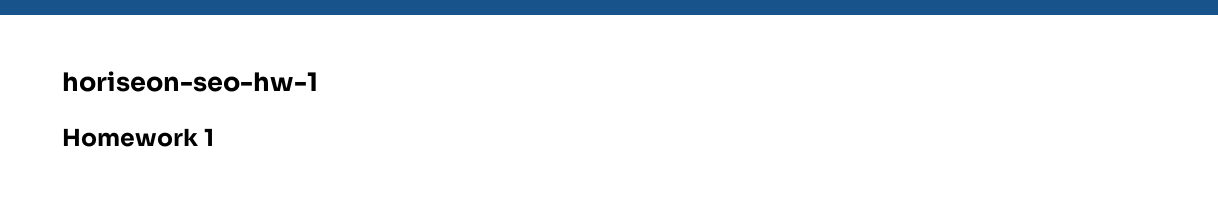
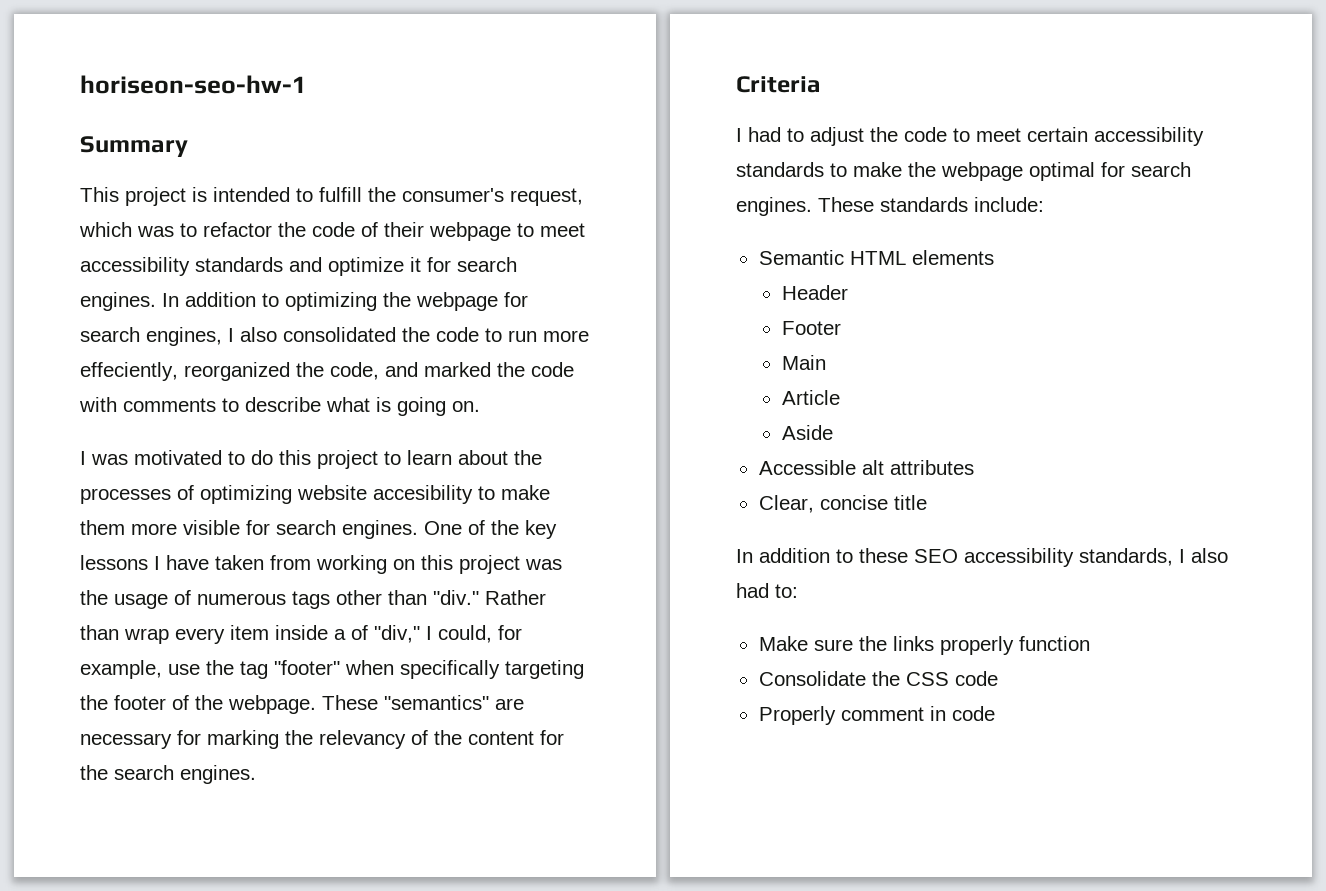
[62,128,215,147] Homework 1 -> [80,136,188,157] [80,187,583,206] [79,222,585,241] [80,257,517,276] [80,292,528,311] [80,327,589,346] [80,362,574,381] [79,397,480,416] [80,450,542,469] [80,485,550,504] [80,520,557,539] [80,555,562,574] [80,590,546,609] [80,625,522,644] [80,660,584,679] [80,695,524,714] [80,730,564,749] [80,765,256,784] [736,76,821,93] [736,127,1204,146] [736,162,1191,181] [736,197,1044,216] [758,250,994,265] [781,285,848,300] [781,321,841,335] [781,355,826,370] [781,390,840,405] [781,425,833,440] [758,460,974,475] [758,495,927,513] [736,548,1228,567] [736,583,798,598] [758,636,1090,655] [758,671,998,686] [758,706,995,725] Summary // This project is intended to fulfill the consumer's request, which was to refactor the code of their webpage to meet accessibility standards and optimize it for search engines. In addition to optimizing the webpage for search engines, I also consolidated the code to run more effeciently, reorganized the code, and marked the code with comments to describe what is going on. // I was motivated to do this project to learn about the processes of optimizing website accesibility to make them more visible for search engines. One of the key lessons I have taken from working on this project was the usage of numerous tags other than "div." Rather than wrap every item inside a of "div," I could, for example, use the tag "footer" when specifically targeting the footer of the webpage. These "semantics" are necessary for marking the relevancy of the content for the search engines. // Criteria // I had to adjust the code to meet certain accessibility standards to make the webpage optimal for search engines. These standards include: // Semantic HTML elements // Header // Footer // Main // Article // Aside // Accessible alt attributes // Clear, concise title // In addition to these SEO accessibility standards, I also had to: // Make sure the links properly function // Consolidate the CSS code // Properly comment in code

